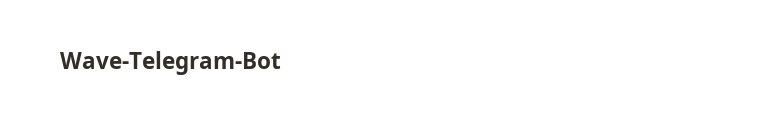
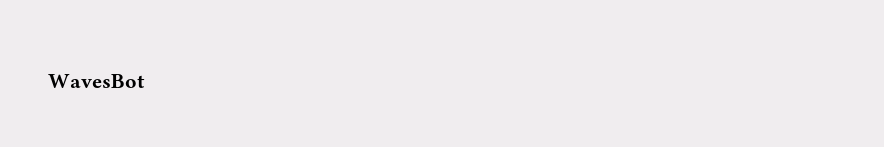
[60,51,281,75] Wave-Telegram-Bot -> [48,74,145,88] WavesBot

